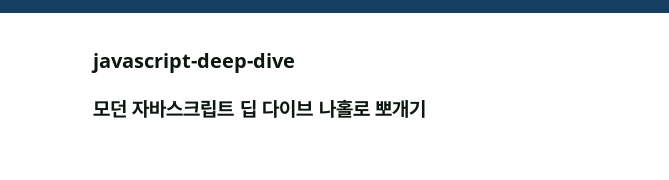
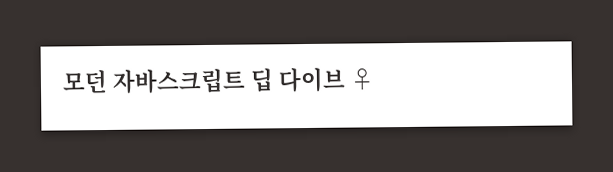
[91,53,295,73] javascript-deep-dive // -> (62, 81) none
[318,99,426,118] 나홀로 뽀개기 -> [350,68,376,91] ♀

